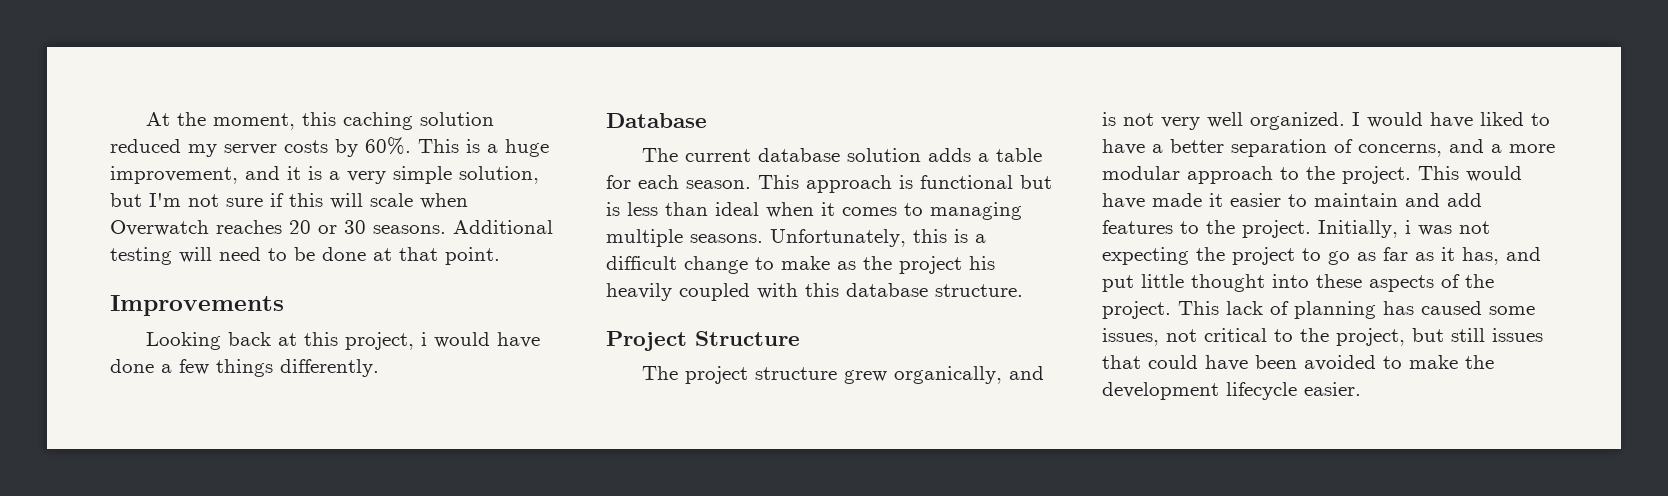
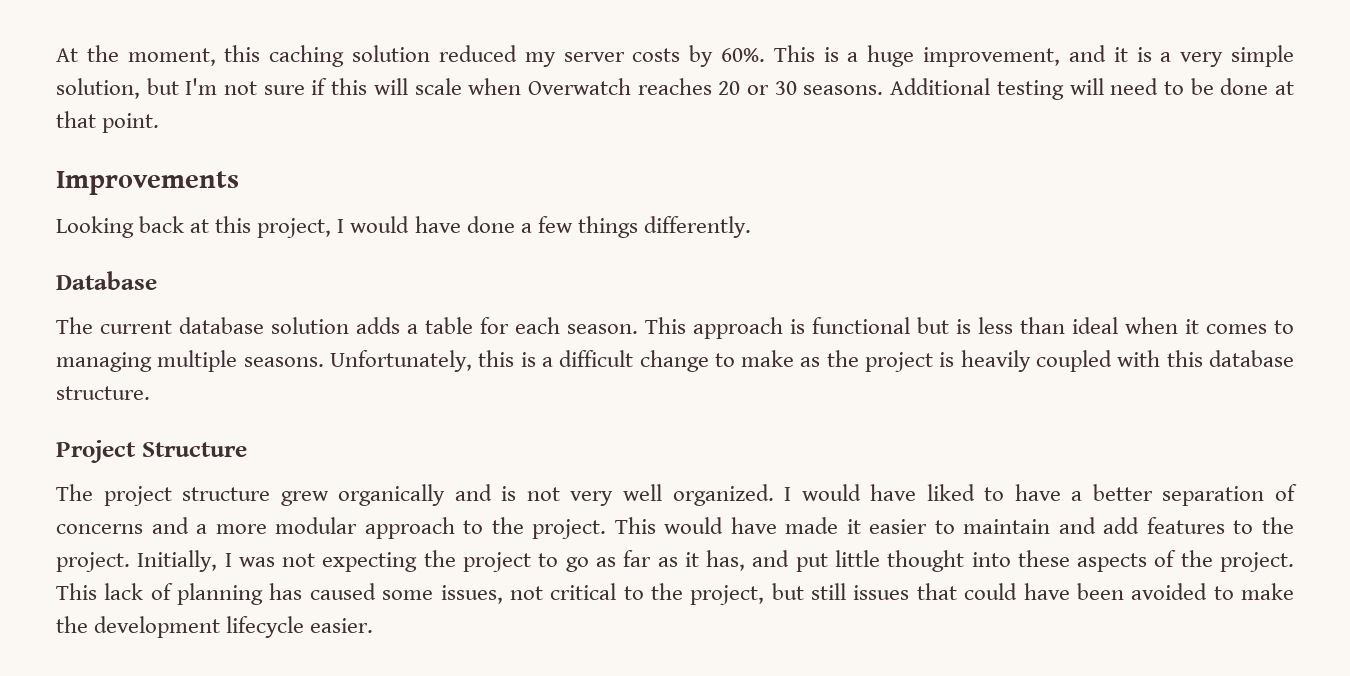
[421,332,428,346] i -> [337,219,345,233] I
[969,256,995,270] his -> [939,352,955,367] is
[894,366,1003,384] organically, -> [338,484,446,506] organically
[1358,144,1442,157] concerns, -> [56,524,143,534] concerns
[1405,220,1411,234] i -> [224,553,232,567] I

